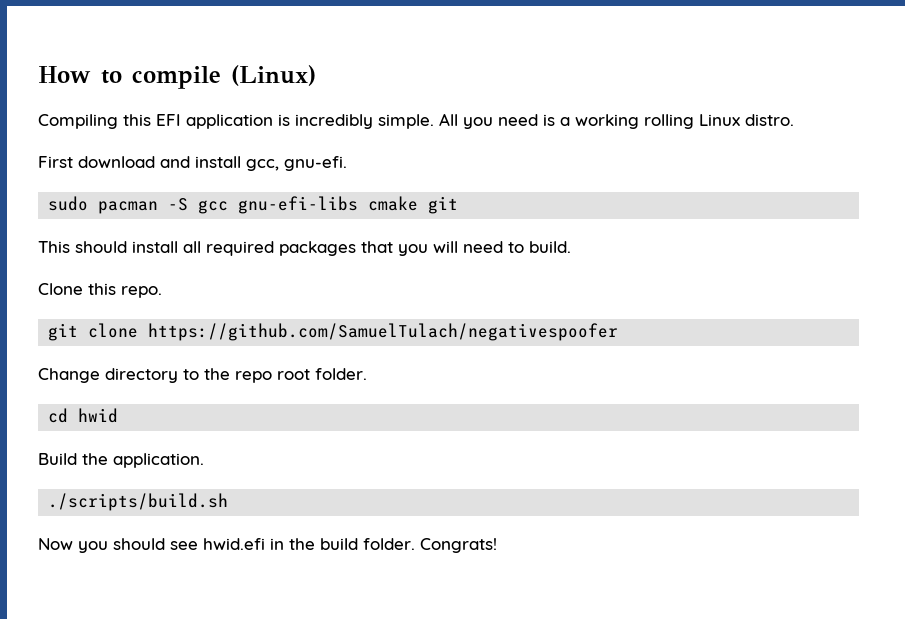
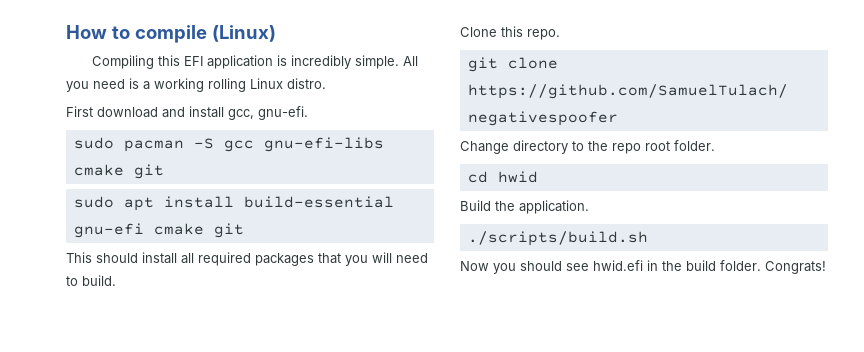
(459, 205) none -> [73,196,394,211] [73,223,244,238] // sudo apt install build-essential gnu-efi cmake git

